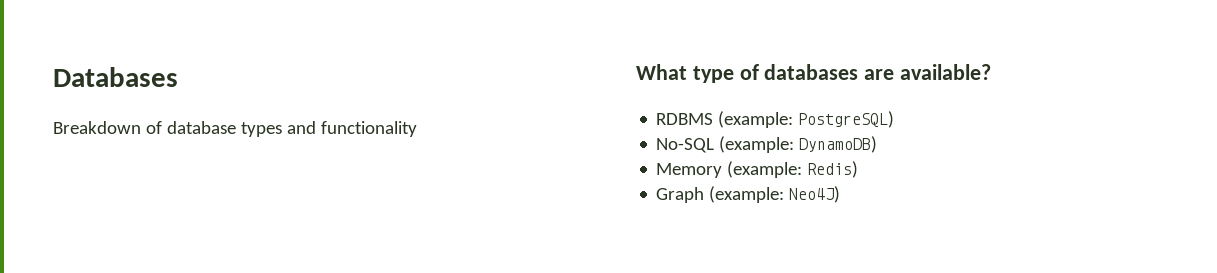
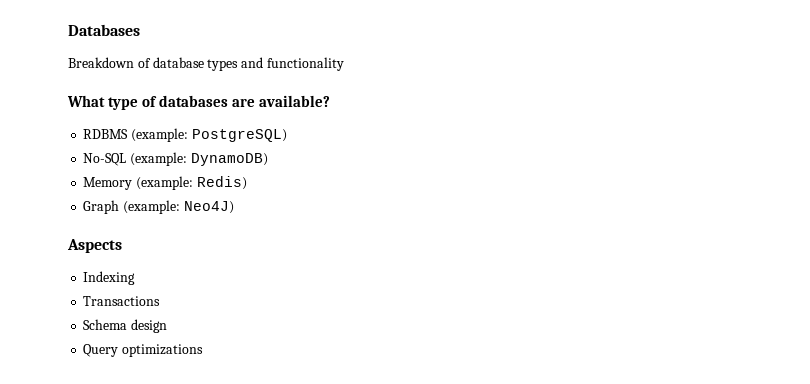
(841, 194) none -> [67,239,122,253] [83,271,136,285] [83,296,161,306] [83,319,168,333] [83,344,204,357] // Aspects // Indexing // Transactions // Schema design // Query optimizations

